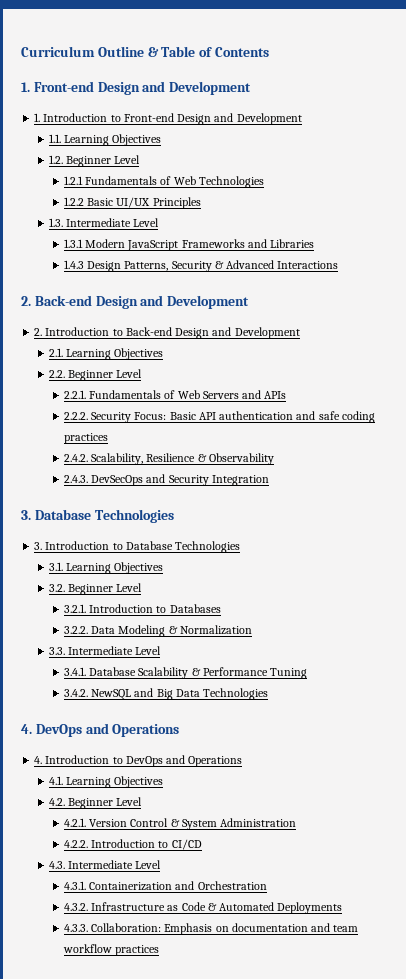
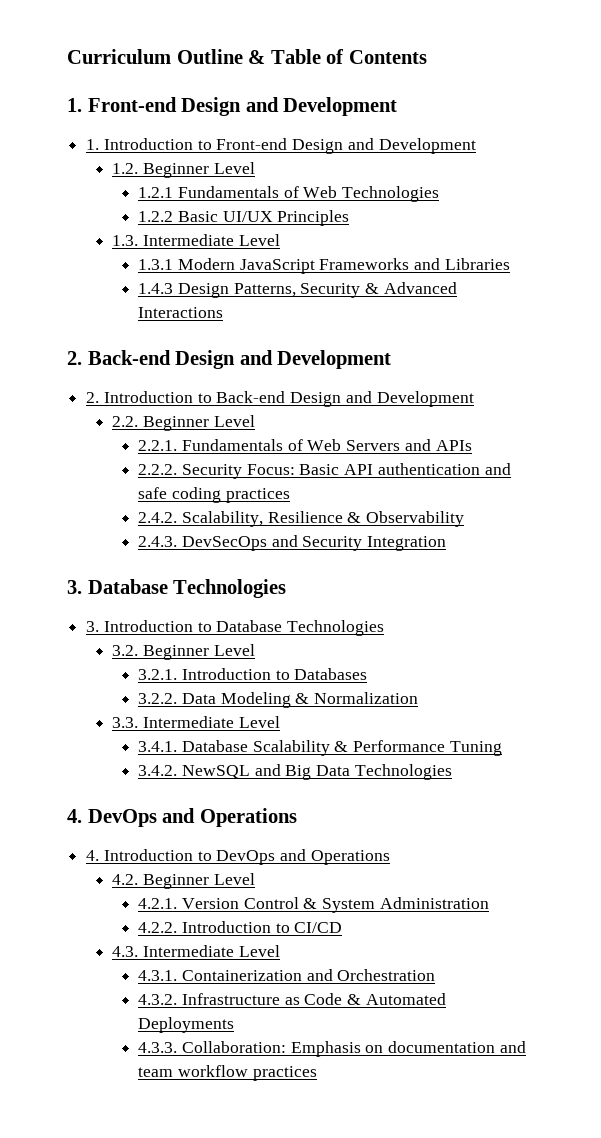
[49,134,162,146] // 1.1. Learning Objectives -> (476, 146) none
[49,348,164,360] // 2.1. Learning Objectives -> (474, 399) none
[49,562,164,574] // 3.1. Learning Objectives -> (385, 628) none
[49,776,164,788] // 4.1. Learning Objectives -> (390, 857) none

